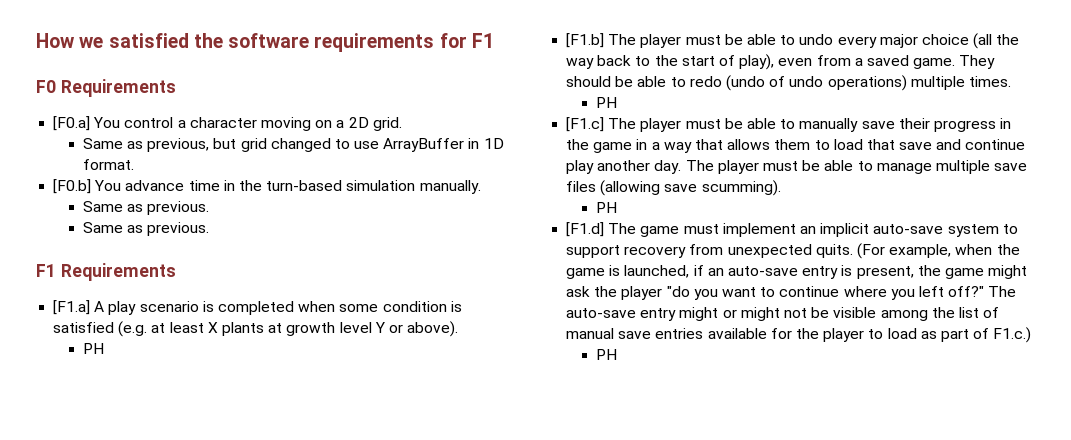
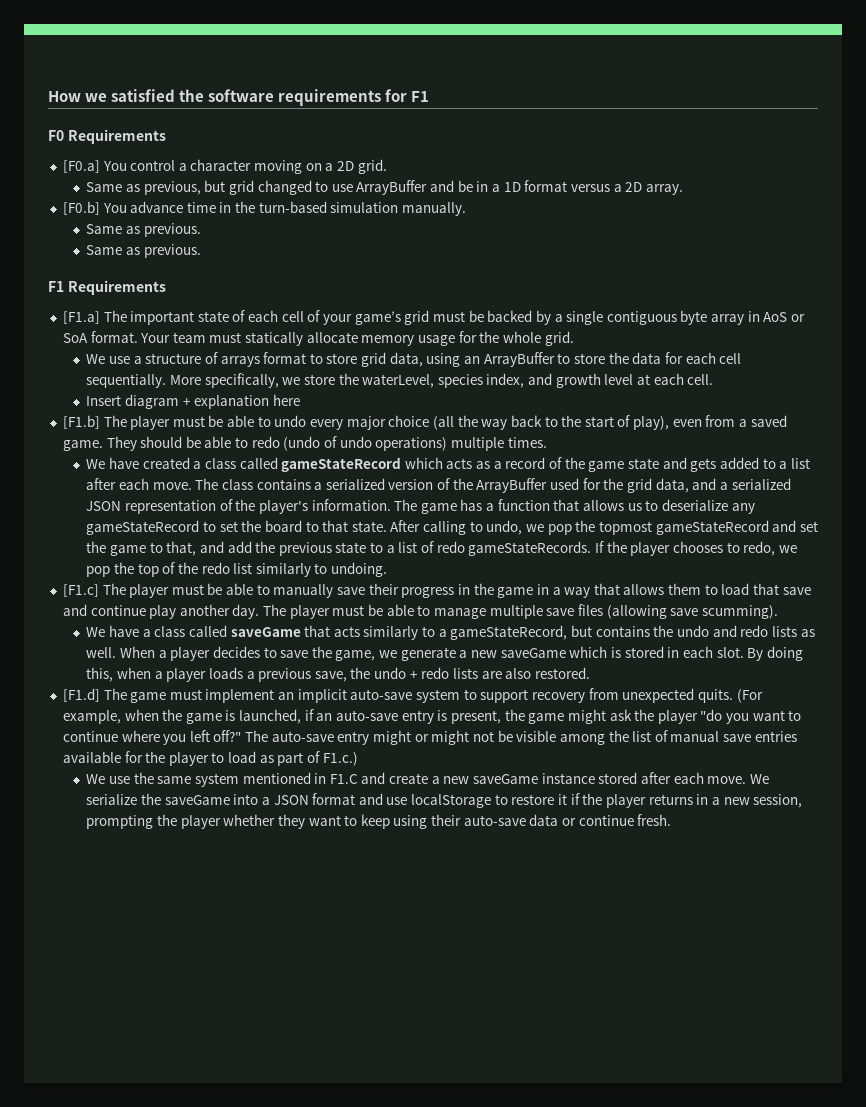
[468,138,504,149] [82,159,134,170] in 1D format. -> [430,180,683,195] and be in a 1D format versus a 2D array.
[94,301,462,315] [53,321,459,337] [82,343,104,354] A play scenario is completed when some condition is satisfied (e.g. at least X plants at growth level Y or above). // PH -> [103,310,806,325] [62,331,574,346] [86,352,742,367] [86,373,714,388] [86,394,300,409] The important state of each cell of your game’s grid must be backed by a single contiguous byte array in AoS or SoA format. Your team must statically allocate memory usage for the whole grid. // We use a structure of arrays format to store grid data, using an ArrayBuffer to store the data for each cell sequentially. More specifically, we store the waterLevel, species index, and growth level at each cell. // Insert diagram + explanation here
[595,97,617,108] PH -> [86,457,810,472] [86,478,791,493] [86,499,755,514] [86,520,818,535] [86,541,797,556] [86,562,388,577] We have created a class called gameStateRecord which acts as a record of the game state and gets added to a list after each move. The class contains a serialized version of the ArrayBuffer used for the grid data, and a serialized JSON representation of the player's information. The game has a function that allows us to deserialize any gameStateRecord to set the board to that state. After calling to undo, we pop the topmost gameStateRecord and set the game to that, and add the previous state to a list of redo gameStateRecords. If the player chooses to redo, we pop the top of the redo list similarly to undoing.
[595,202,617,213] PH -> [86,625,815,640] [86,646,803,661] [86,667,590,682] We have a class called saveGame that acts similarly to a gameStateRecord, but contains the undo and redo lists as well. When a player decides to save the game, we generate a new saveGame which is stored in each slot. By doing this, when a player loads a previous save, the undo + redo lists are also restored.
[595,349,617,360] PH -> [86,772,769,787] [86,793,803,808] [86,814,672,829] We use the same system mentioned in F1.C and create a new saveGame instance stored after each move. We serialize the saveGame into a JSON format and use localStorage to restore it if the player returns in a new session, prompting the player whether they want to keep using their auto-save data or continue fresh.

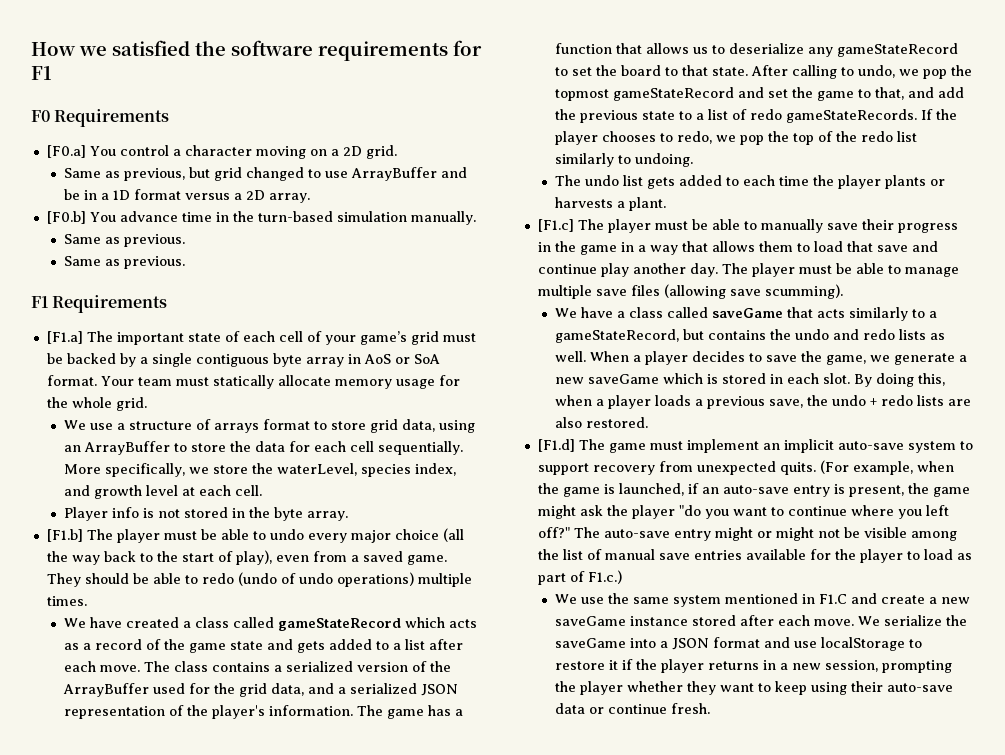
[86,394,300,409] Insert diagram + explanation here -> [64,507,349,521] Player info is not stored in the byte array.
(388, 569) none -> [555,175,946,189] [555,197,667,211] // The undo list gets added to each time the player plants or harvests a plant.

